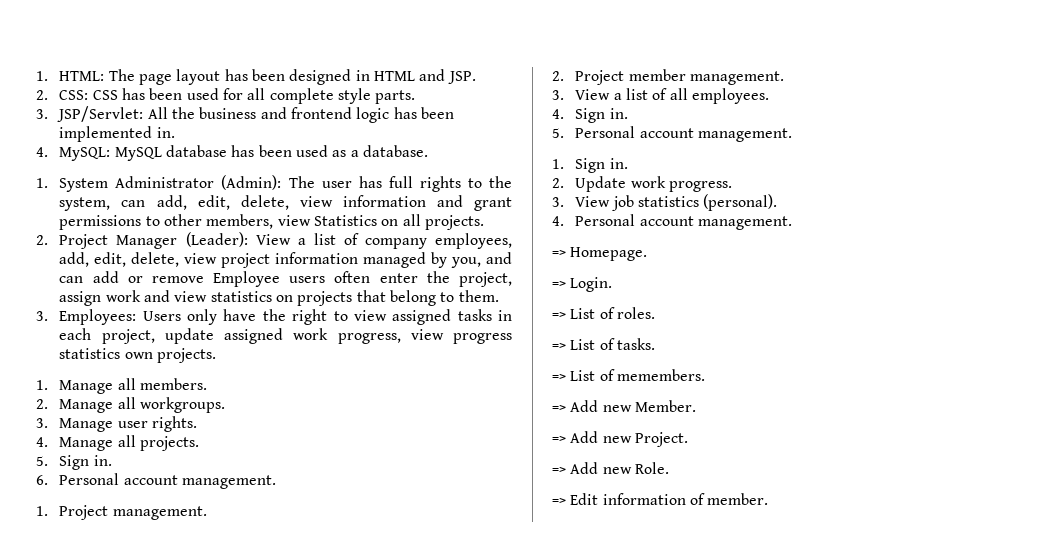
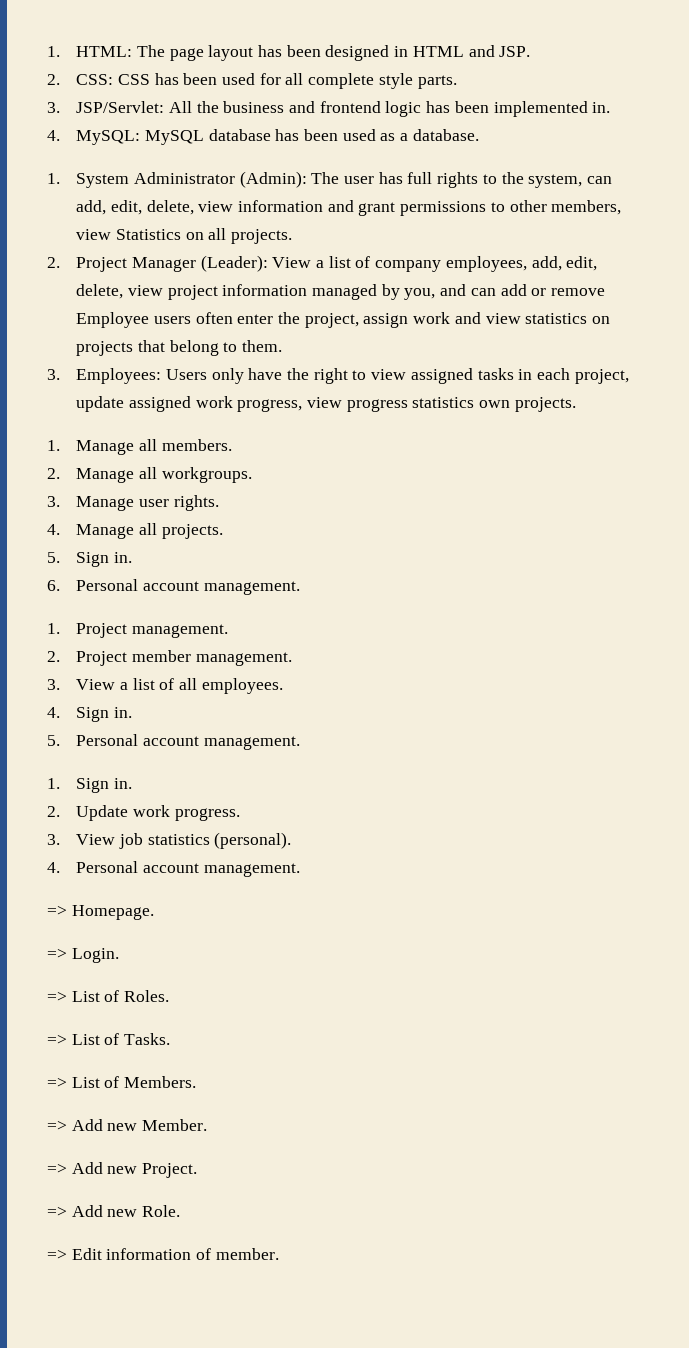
[616,307,655,319] [552,338,655,350] [552,369,705,381] roles. // => List of tasks. // => List of memembers. -> [124,990,170,1002] [47,1033,171,1045] [47,1076,197,1088] Roles. // => List of Tasks. // => List of Members.

